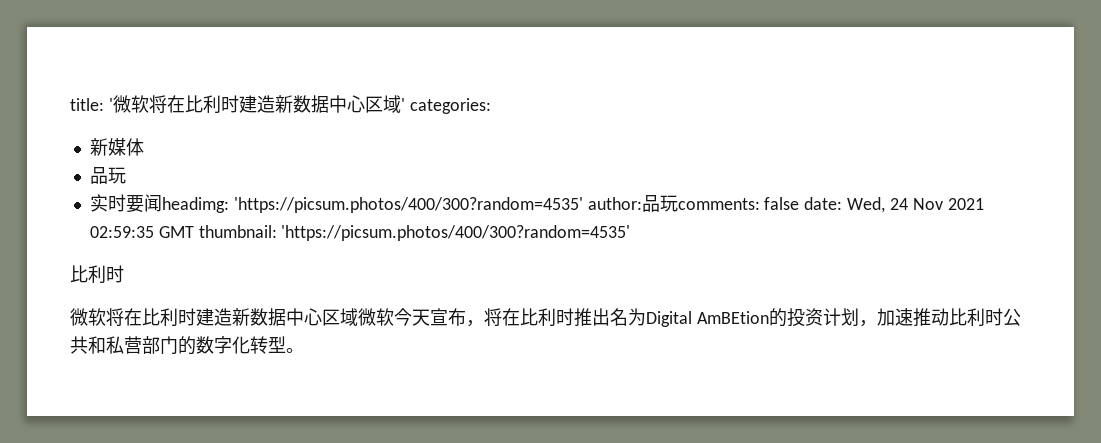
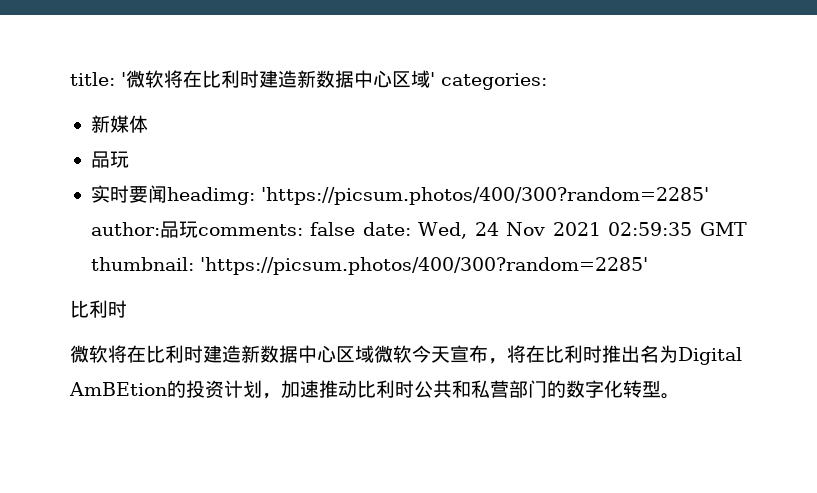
[233,197,583,213] 'https://picsum.photos/400/300?random=4535' -> [260,187,709,205] 'https://picsum.photos/400/300?random=2285'
[281,225,631,241] 'https://picsum.photos/400/300?random=4535' -> [199,257,648,275] 'https://picsum.photos/400/300?random=2285'

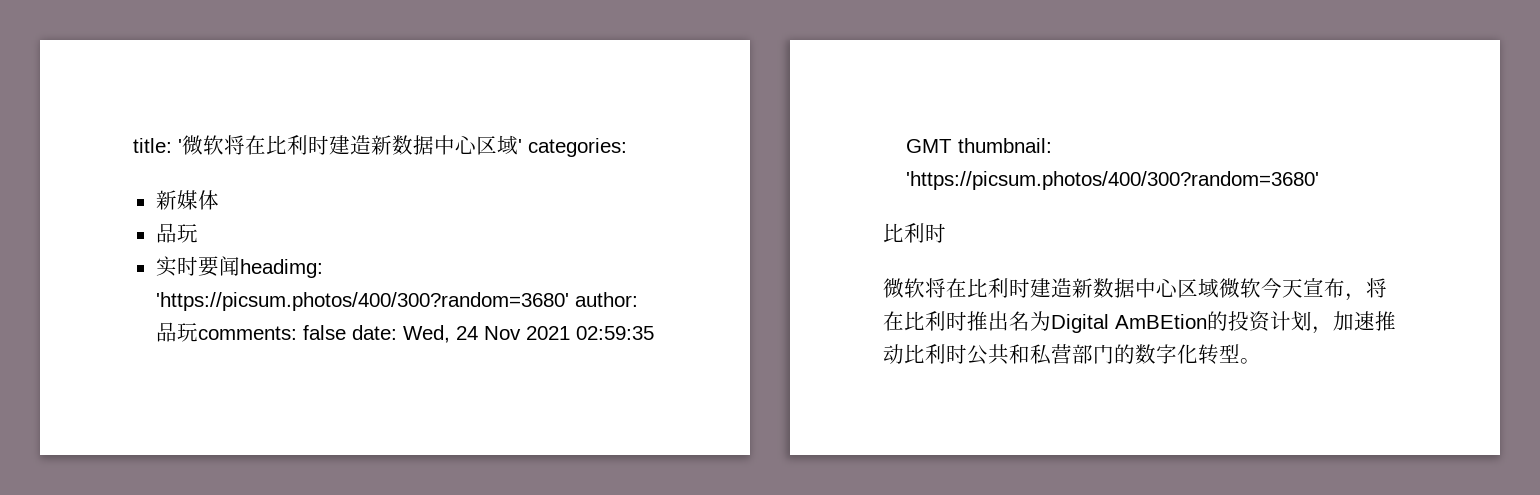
[260,187,709,205] 'https://picsum.photos/400/300?random=2285' -> [155,292,569,311] 'https://picsum.photos/400/300?random=3680'
[199,257,648,275] 'https://picsum.photos/400/300?random=2285' -> [905,171,1319,190] 'https://picsum.photos/400/300?random=3680'

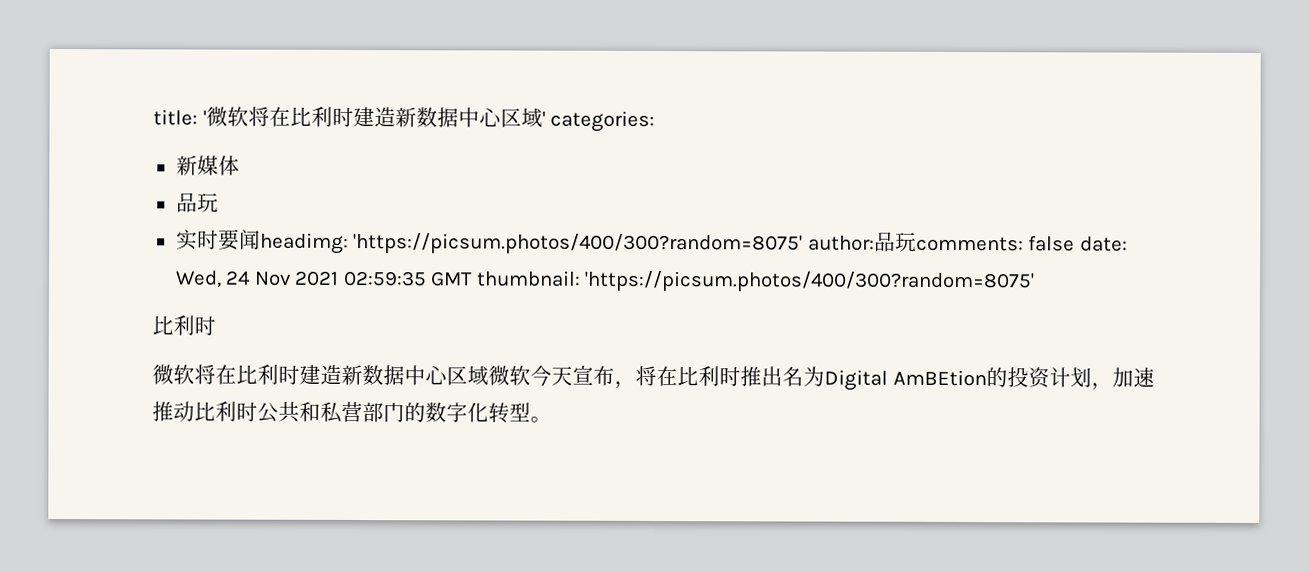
[155,292,569,311] 'https://picsum.photos/400/300?random=3680' -> [353,233,804,255] 'https://picsum.photos/400/300?random=8075'
[905,171,1319,190] 'https://picsum.photos/400/300?random=3680' -> [584,270,1036,293] 'https://picsum.photos/400/300?random=8075'

